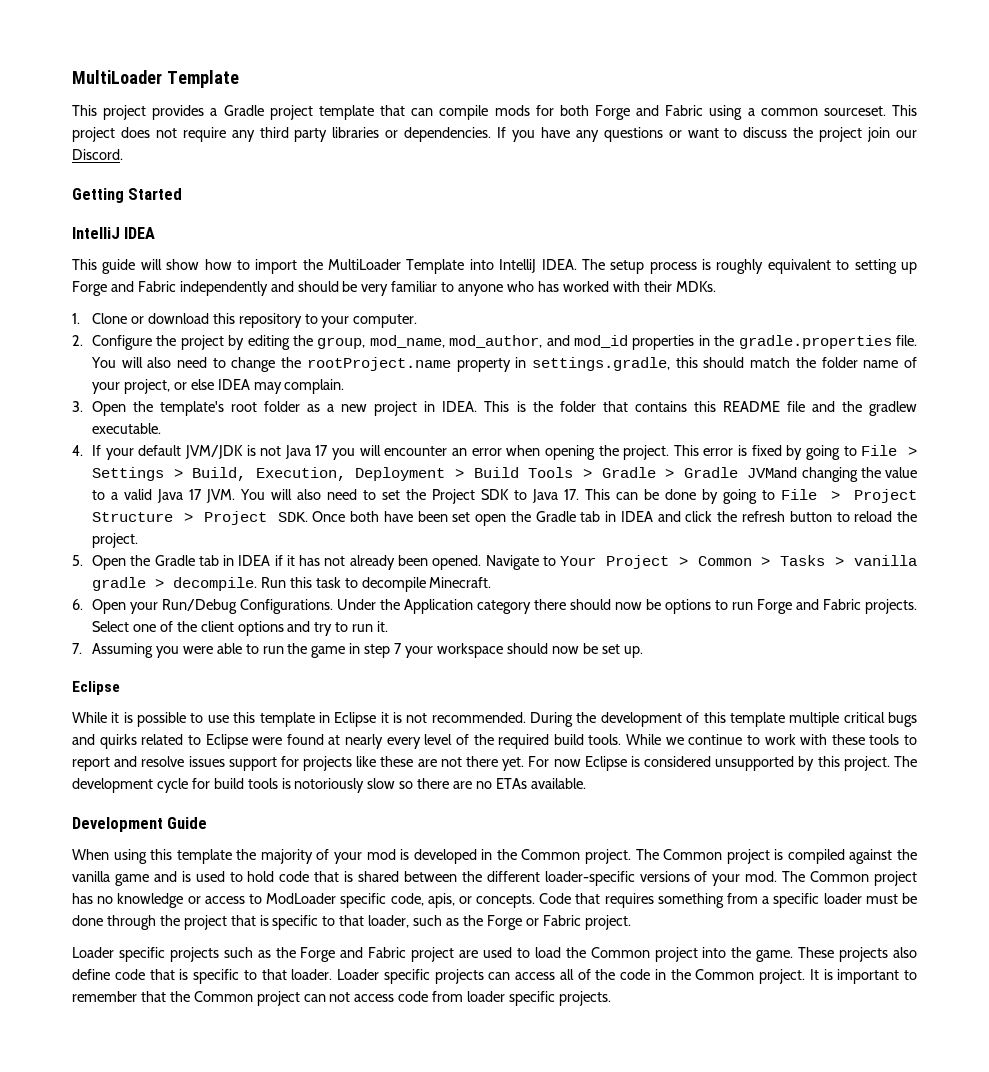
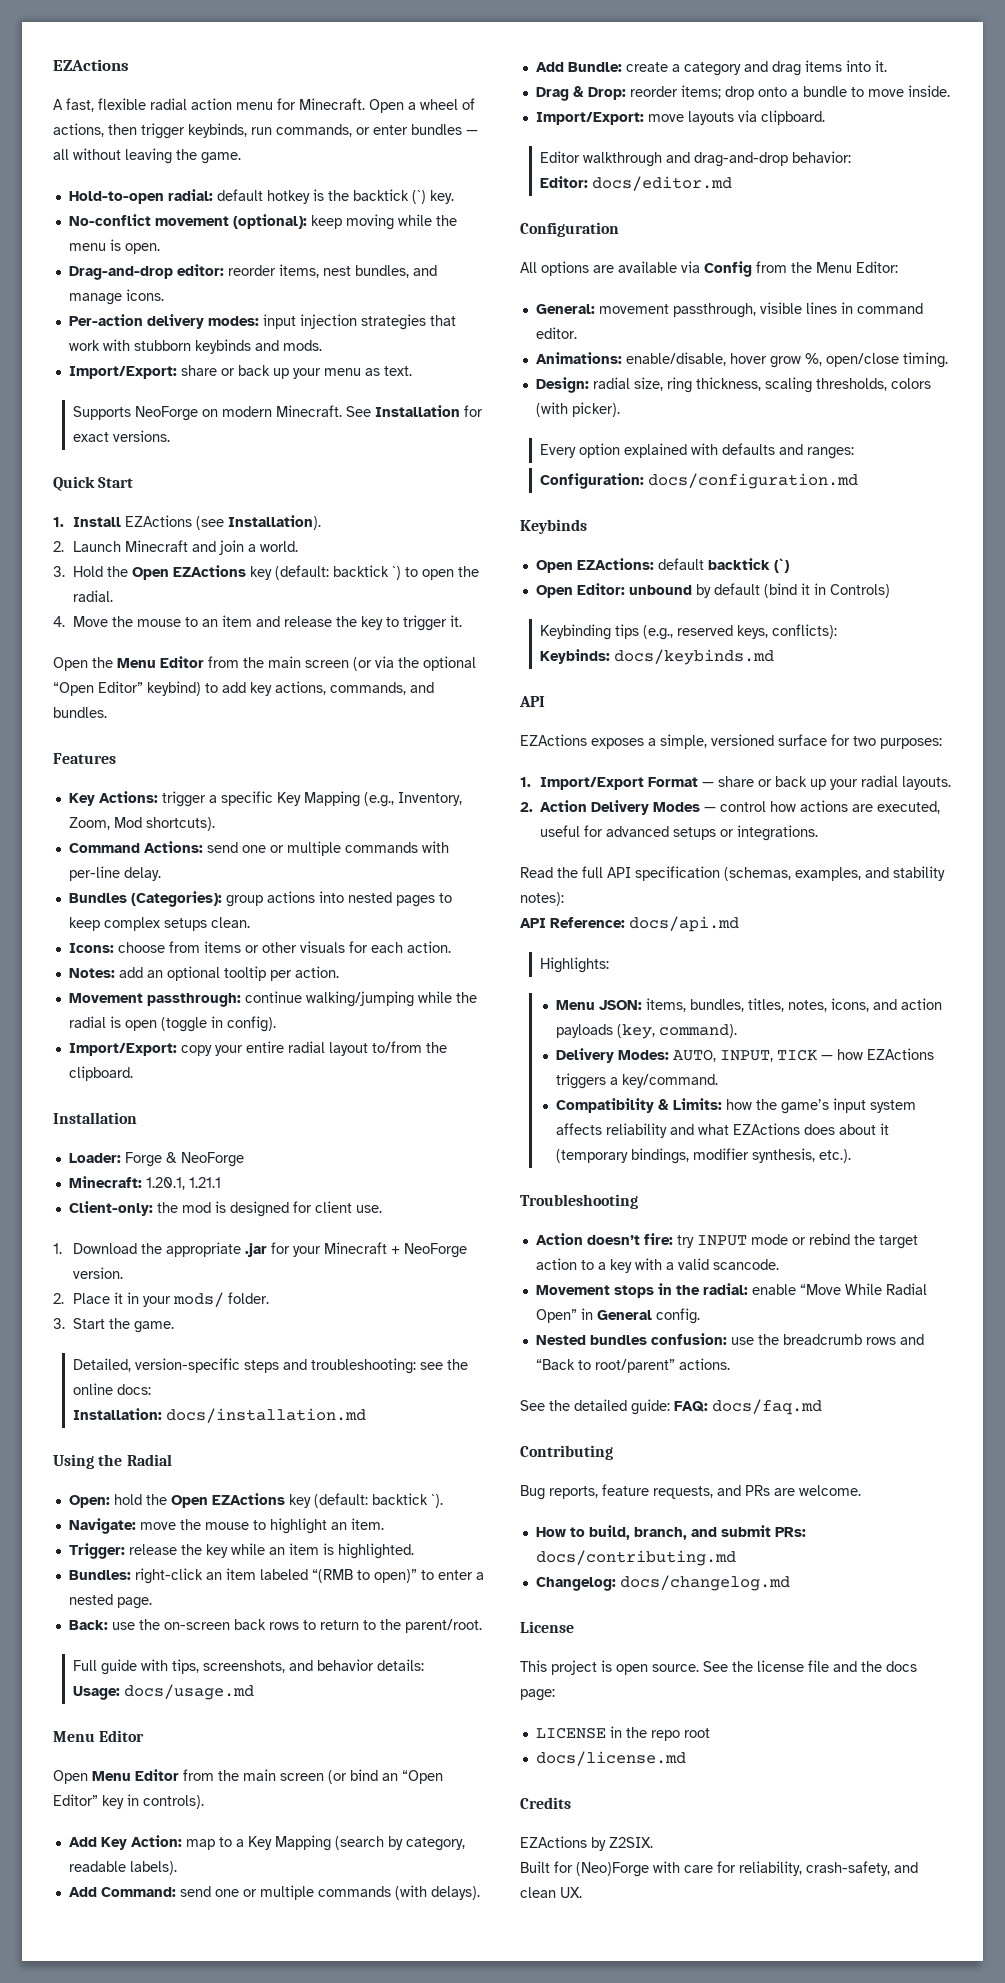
[72,70,239,88] [72,105,917,120] [72,127,917,142] [72,149,123,160] [72,188,183,203] [72,227,156,239] [72,259,918,274] [72,281,716,296] [72,313,418,328] [72,335,918,350] [90,357,917,372] [91,379,345,394] [72,401,918,416] [91,423,161,434] [72,445,918,460] [91,467,917,482] [91,489,918,504] [91,511,918,526] [91,533,138,548] [72,555,918,570] [91,577,492,592] [72,599,918,614] [91,621,389,636] [72,643,643,658] [72,681,120,695] [72,712,918,727] [72,734,917,749] [72,756,917,771] [72,778,586,793] [72,817,208,832] [72,849,917,864] [72,871,918,886] [72,893,917,908] [72,915,631,930] [72,947,917,962] [72,969,917,984] [72,991,611,1006] MultiLoader Template // This project provides a Gradle project template that can compile mods for both Forge and Fabric using a common sourceset. This project does not require any third party libraries or dependencies. If you have any questions or want to discuss the project join our Discord. // Getting Started // IntelliJ IDEA // This guide will show how to import the MultiLoader Template into IntelliJ IDEA. The setup process is roughly equivalent to setting up Forge and Fabric independently and should be very familiar to anyone who has worked with their MDKs. // 1. Clone or download this repository to your computer. // 2. Configure the project by editing the group, mod_name, mod_author, and mod_id properties in the gradle.properties file. You will also need to change the rootProject.name property in settings.gradle, this should match the folder name of your project, or else IDEA may complain. // 3. Open the template's root folder as a new project in IDEA. This is the folder that contains this README file and the gradlew executable. // 4. If your default JVM/JDK is not Java 17 you will encounter an error when opening the project. This error is fixed by going to File > Settings > Build, Execution, Deployment > Build Tools > Gradle > Gradle JVMand changing the value to a valid Java 17 JVM. You will also need to set the Project SDK to Java 17. This can be done by going to File > Project Structure > Project SDK. Once both have been set open the Gradle tab in IDEA and click the refresh button to reload the project. // 5. Open the Gradle tab in IDEA if it has not already been opened. Navigate to Your Project > Common > Tasks > vanilla gradle > decompile. Run this task to decompile Minecraft. // 6. Open your Run/Debug Configurations. Under the Application category there should now be options to run Forge and Fabric projects. Select one of the client options and try to run it. // 7. Assuming you were able to run the game in step 7 your workspace should now be set up. // Eclipse // While it is possible to use this template in Eclipse it is not recommended. During the development of this template multiple critical bugs and quirks related to Eclipse were found at nearly every level of the required build tools. While we continue to work with these tools to report and resolve issues support for projects like these are not there yet. For now Eclipse is considered unsupported by this project. The development cycle for build tools is notoriously slow so there are no ETAs available. // Development Guide // When using this template the majority of your mod is developed in the Common project. The Common project is compiled against the vanilla game and is used to hold code that is shared between the different loader-specific versions of your mod. The Common project has no knowledge or access to ModLoader specific code, apis, or concepts. Code that requires something from a specific loader must be done through the project that is specific to that loader, such as the Forge or Fabric project. // Loader specific projects such as the Forge and Fabric project are used to load the Common project into the game. These projects also define code that is specific to that loader. Loader specific projects can access all of the code in the Common project. It is important to remember that the Common project can not access code from loader specific projects. -> [53,59,129,71] [53,98,475,113] [53,123,478,139] [53,148,241,164] [68,189,454,204] [68,214,457,230] [68,239,160,254] [68,264,437,280] [68,289,164,305] [68,314,456,330] [68,339,322,354] [68,365,412,379] [72,405,483,421] [72,430,170,442] [53,476,134,491] [53,515,321,530] [53,540,298,555] [53,565,479,580] [72,590,113,602] [53,615,462,631] [53,656,476,671] [53,681,434,696] [53,707,107,718] [53,753,116,764] [68,791,462,807] [68,817,215,831] [68,841,449,856] [68,866,161,881] [68,891,452,907] [68,917,250,931] [68,941,451,953] [68,966,339,981] [68,991,477,1007] [68,1016,276,1032] [68,1041,447,1056] [68,1066,133,1081] [53,1112,137,1124] [68,1152,244,1167] [68,1176,221,1190] [68,1201,382,1217] [53,1242,467,1258] [72,1267,123,1279] [53,1292,269,1307] [53,1318,174,1333] [72,1358,468,1374] [72,1383,151,1395] [72,1408,366,1423] [53,1454,172,1469] [68,1493,443,1508] [68,1518,384,1534] [68,1543,414,1559] [68,1568,484,1584] [68,1594,152,1609] [68,1619,482,1633] [72,1659,424,1675] [72,1684,254,1700] [53,1730,145,1742] [53,1769,443,1784] [53,1794,204,1809] [68,1835,465,1851] [68,1861,177,1875] [68,1885,480,1900] [535,60,887,76] [535,85,950,101] [535,110,825,125] [539,151,851,167] [539,176,732,191] [520,222,619,237] [520,261,898,277] [535,302,923,318] [535,327,577,339] [535,352,948,368] [535,377,931,393] [535,402,620,417] [539,443,854,459] [539,473,858,489] [520,519,587,534] [535,558,789,573] [535,583,890,598] [539,624,837,640] [539,649,774,665] [519,696,545,707] [520,734,942,749] [520,775,951,790] [520,800,941,815] [540,825,819,841] [520,866,945,881] [520,892,564,906] [520,916,739,932] [539,957,609,973] [555,998,942,1012] [555,1024,737,1039] [555,1048,934,1063] [555,1073,718,1089] [555,1098,916,1114] [555,1123,889,1138] [555,1148,851,1164] [520,1194,638,1209] [535,1233,918,1249] [535,1258,779,1273] [535,1283,927,1298] [535,1308,700,1324] [535,1333,924,1345] [535,1358,730,1373] [520,1399,822,1415] [520,1445,613,1460] [520,1484,861,1500] [535,1525,806,1540] [535,1550,736,1566] [535,1575,790,1591] [520,1621,574,1633] [520,1660,917,1675] [520,1689,555,1701] [535,1726,710,1741] [535,1751,686,1766] [520,1797,571,1809] [520,1836,653,1851] [520,1861,918,1877] [520,1887,582,1898] EZActions // A fast, flexible radial action menu for Minecraft. Open a wheel of actions, then trigger keybinds, run commands, or enter bundles — all without leaving the game. // Hold-to-open radial: default hotkey is the backtick (`) key. // No-conflict movement (optional): keep moving while the menu is open. // Drag-and-drop editor: reorder items, nest bundles, and manage icons. // Per-action delivery modes: input injection strategies that work with stubborn keybinds and mods. // Import/Export: share or back up your menu as text. // Supports NeoForge on modern Minecraft. See Installation for exact versions. // Quick Start // 1. Install EZActions (see Installation). // 2. Launch Minecraft and join a world. // 3. Hold the Open EZActions key (default: backtick `) to open the radial. // 4. Move the mouse to an item and release the key to trigger it. // Open the Menu Editor from the main screen (or via the optional “Open Editor” keybind) to add key actions, commands, and bundles. // Features // Key Actions: trigger a specific Key Mapping (e.g., Inventory, Zoom, Mod shortcuts). // Command Actions: send one or multiple commands with per-line delay. // Bundles (Categories): group actions into nested pages to keep complex setups clean. // Icons: choose from items or other visuals for each action. // Notes: add an optional tooltip per action. // Movement passthrough: continue walking/jumping while the radial is open (toggle in config). // Import/Export: copy your entire radial layout to/from the clipboard. // Installation // Loader: Forge & NeoForge // Minecraft: 1.20.1, 1.21.1 // Client-only: the mod is designed for client use. // 1. Download the appropriate .jar for your Minecraft + NeoForge version. // 2. Place it in your mods/ folder. // 3. Start the game. // Detailed, version-specific steps and troubleshooting: see the online docs: // Installation: docs/installation.md // Using the Radial // Open: hold the Open EZActions key (default: backtick `). // Navigate: move the mouse to highlight an item. // Trigger: release the key while an item is highlighted. // Bundles: right-click an item labeled “(RMB to open)” to enter a nested page. // Back: use the on-screen back rows to return to the parent/root. // Full guide with tips, screenshots, and behavior details: // Usage: docs/usage.md // Menu Editor // Open Menu Editor from the main screen (or bind an “Open Editor” key in controls). // Add Key Action: map to a Key Mapping (search by category, readable labels). // Add Command: send one or multiple commands (with delays). // Add Bundle: create a category and drag items into it. // Drag & Drop: reorder items; drop onto a bundle to move inside. // Import/Export: move layouts via clipboard. // Editor walkthrough and drag-and-drop behavior: // Editor: docs/editor.md // Configuration // All options are available via Config from the Menu Editor: // General: movement passthrough, visible lines in command editor. // Animations: enable/disable, hover grow %, open/close timing. // Design: radial size, ring thickness, scaling thresholds, colors (with picker). // Every option explained with defaults and ranges: // Configuration: docs/configuration.md // Keybinds // Open EZActions: default backtick (`) // Open Editor: unbound by default (bind it in Controls) // Keybinding tips (e.g., reserved keys, conflicts): // Keybinds: docs/keybinds.md // API // EZActions exposes a simple, versioned surface for two purposes: // 1. Import/Export Format — share or back up your radial layouts. // 2. Action Delivery Modes — control how actions are executed, useful for advanced setups or integrations. // Read the full API specification (schemas, examples, and stability notes): // API Reference: docs/api.md // Highlights: // Menu JSON: items, bundles, titles, notes, icons, and action payloads (key, command). // Delivery Modes: AUTO, INPUT, TICK — how EZActions triggers a key/command. // Compatibility & Limits: how the game’s input system affects reliability and what EZActions does about it (temporary bindings, modifier synthesis, etc.). // Troubleshooting // Action doesn’t fire: try INPUT mode or rebind the target action to a key with a valid scancode. // Movement stops in the radial: enable “Move While Radial Open” in General config. // Nested bundles confusion: use the breadcrumb rows and “Back to root/parent” actions. // See the detailed guide: FAQ: docs/faq.md // Contributing // Bug reports, feature requests, and PRs are welcome. // How to build, branch, and submit PRs: docs/contributing.md // Changelog: docs/changelog.md // License // This project is open source. See the license file and the docs page: // LICENSE in the repo root // docs/license.md // Credits // EZActions by Z2SIX. // Built for (Neo)Forge with care for reliability, crash-safety, and clean UX.

